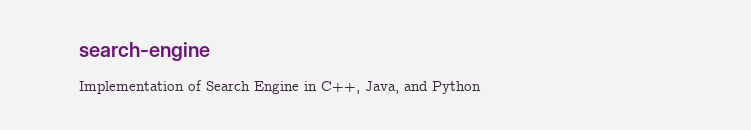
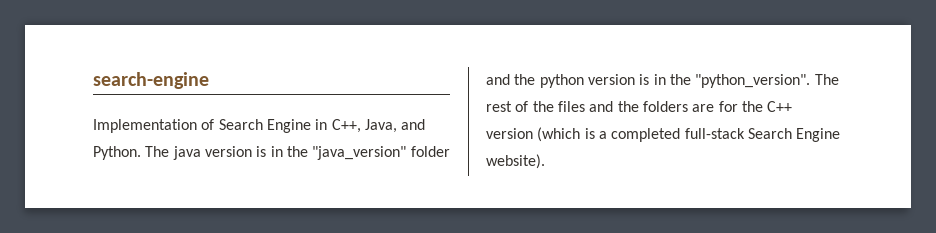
[432,81,481,94] Python -> [93,146,450,160] [486,74,839,88] [486,101,793,112] [486,127,841,142] [486,154,545,169] Python. The java version is in the "java_version" folder and the python version is in the "python_version". The rest of the files and the folders are for the C++ version (which is a completed full-stack Search Engine website).

